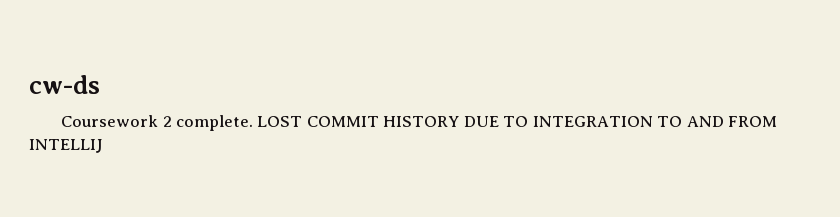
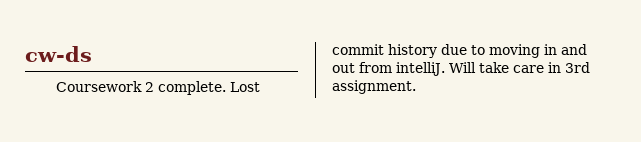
[257,116,778,127] [29,139,103,153] LOST COMMIT HISTORY DUE TO INTEGRATION TO AND FROM INTELLIJ -> [230,82,261,92] [332,44,587,58] [332,62,590,76] [332,80,416,94] Lost commit history due to moving in and out from intelliJ. Will take care in 3rd assignment.

